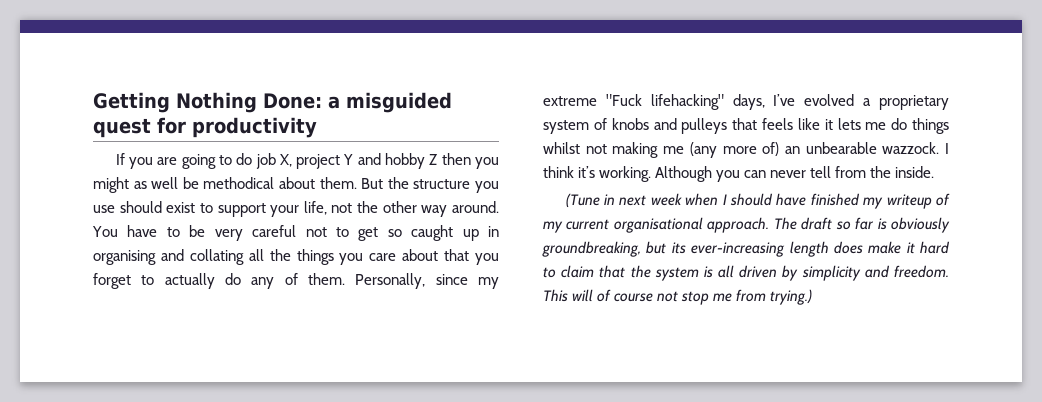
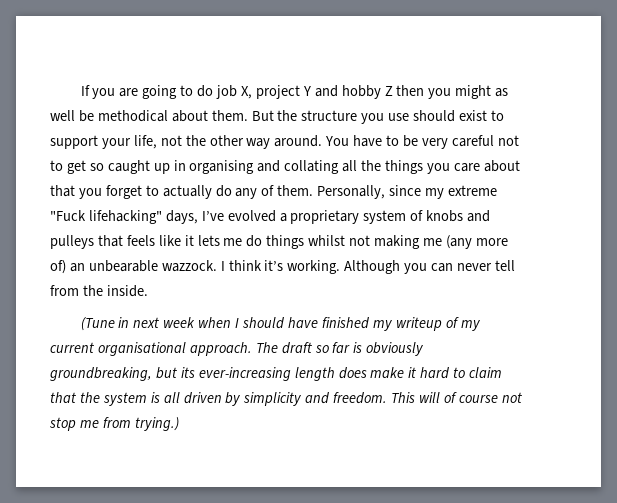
[93,92,452,113] [93,117,317,138] Getting Nothing Done: a misguided quest for productivity // -> (80, 90) none

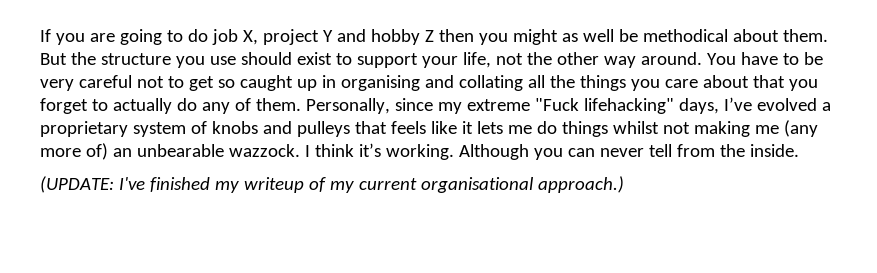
[80,317,318,331] (Tune in next week when I should have -> [40,176,145,193] (UPDATE: I've
[189,342,425,356] [50,367,503,381] [50,392,522,406] [49,417,179,431] approach. The draft so far is obviously groundbreaking, but its ever-increasing length does make it hard to claim that the system is all driven by simplicity and freedom. This will of course not stop me from trying.) -> [537,176,624,193] approach.)

